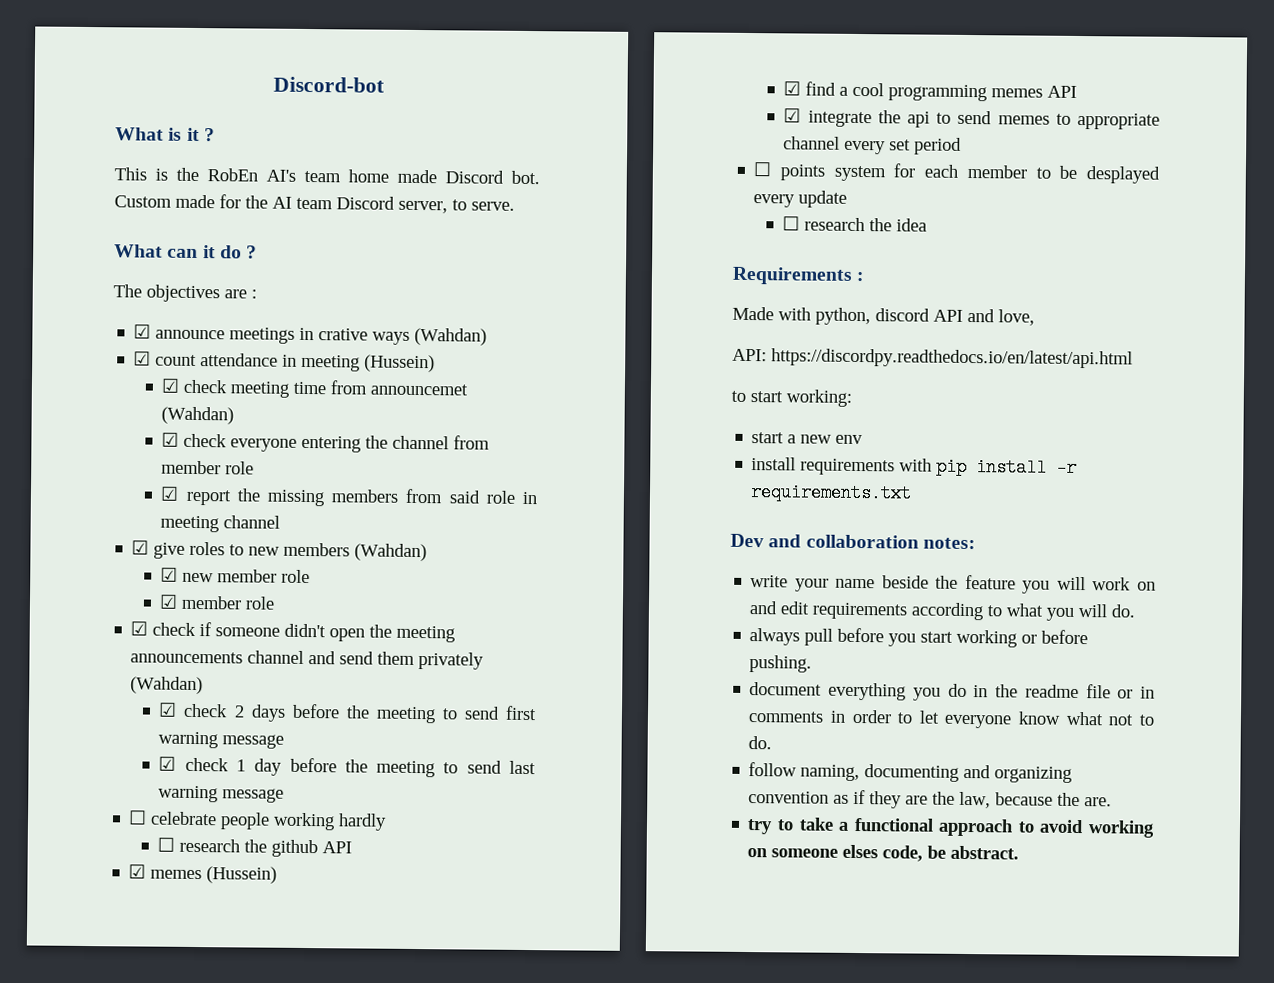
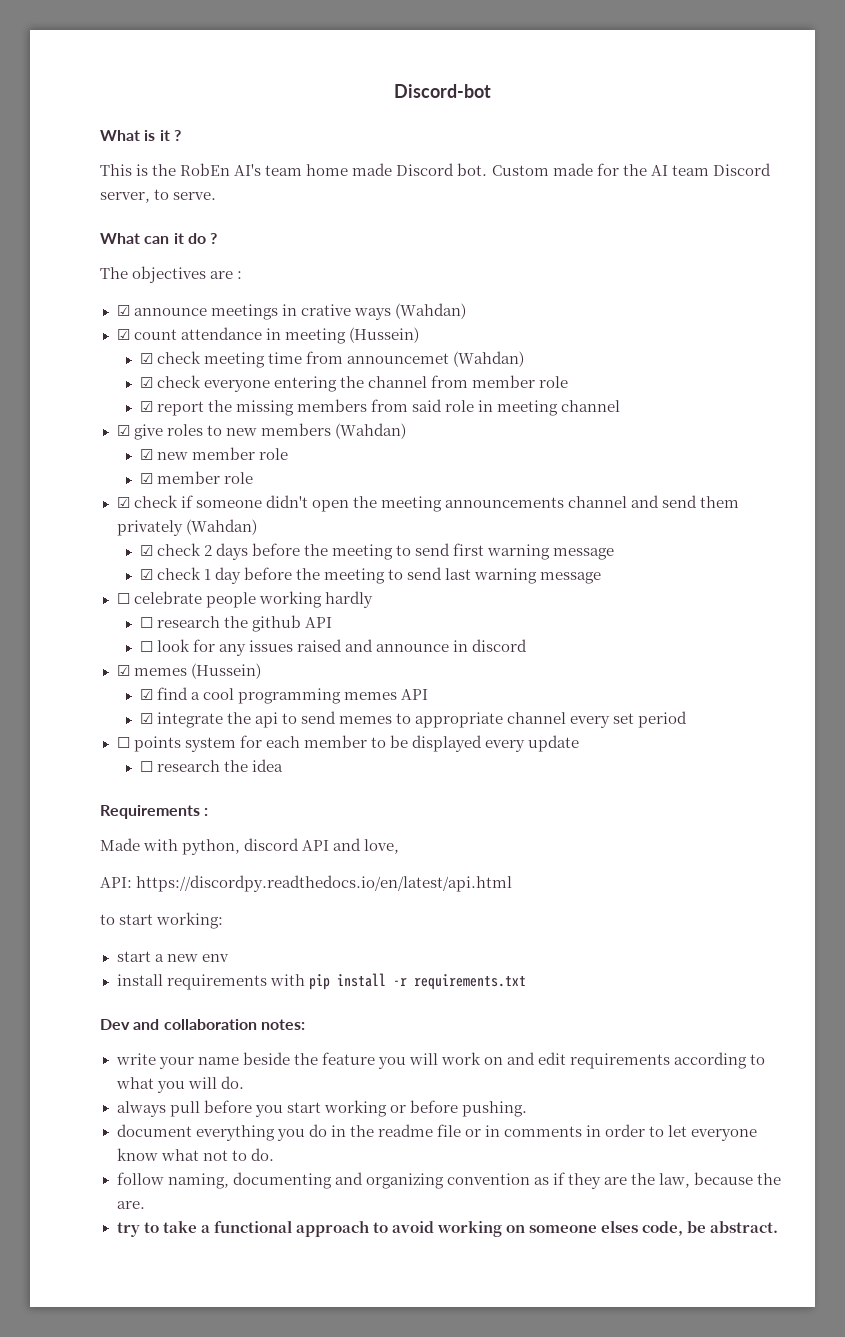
(353, 847) none -> [139,639,528,656] // ☐ look for any issues raised and announce in discord
[1086,166,1160,184] desplayed -> [411,735,482,752] displayed

